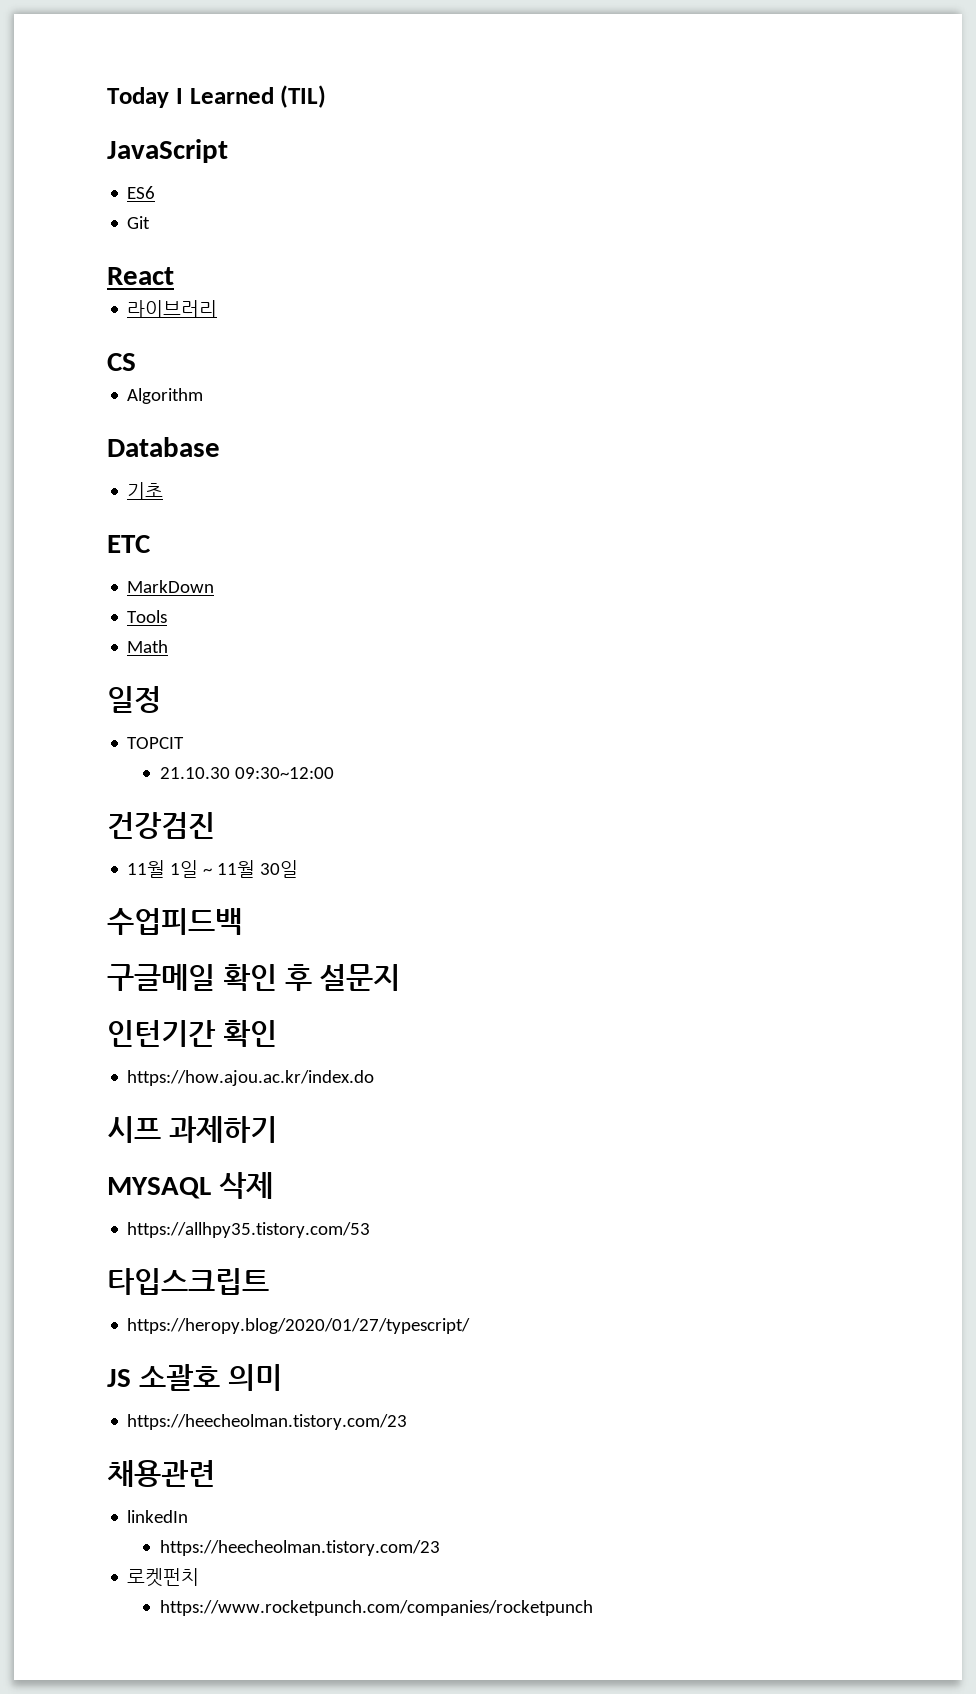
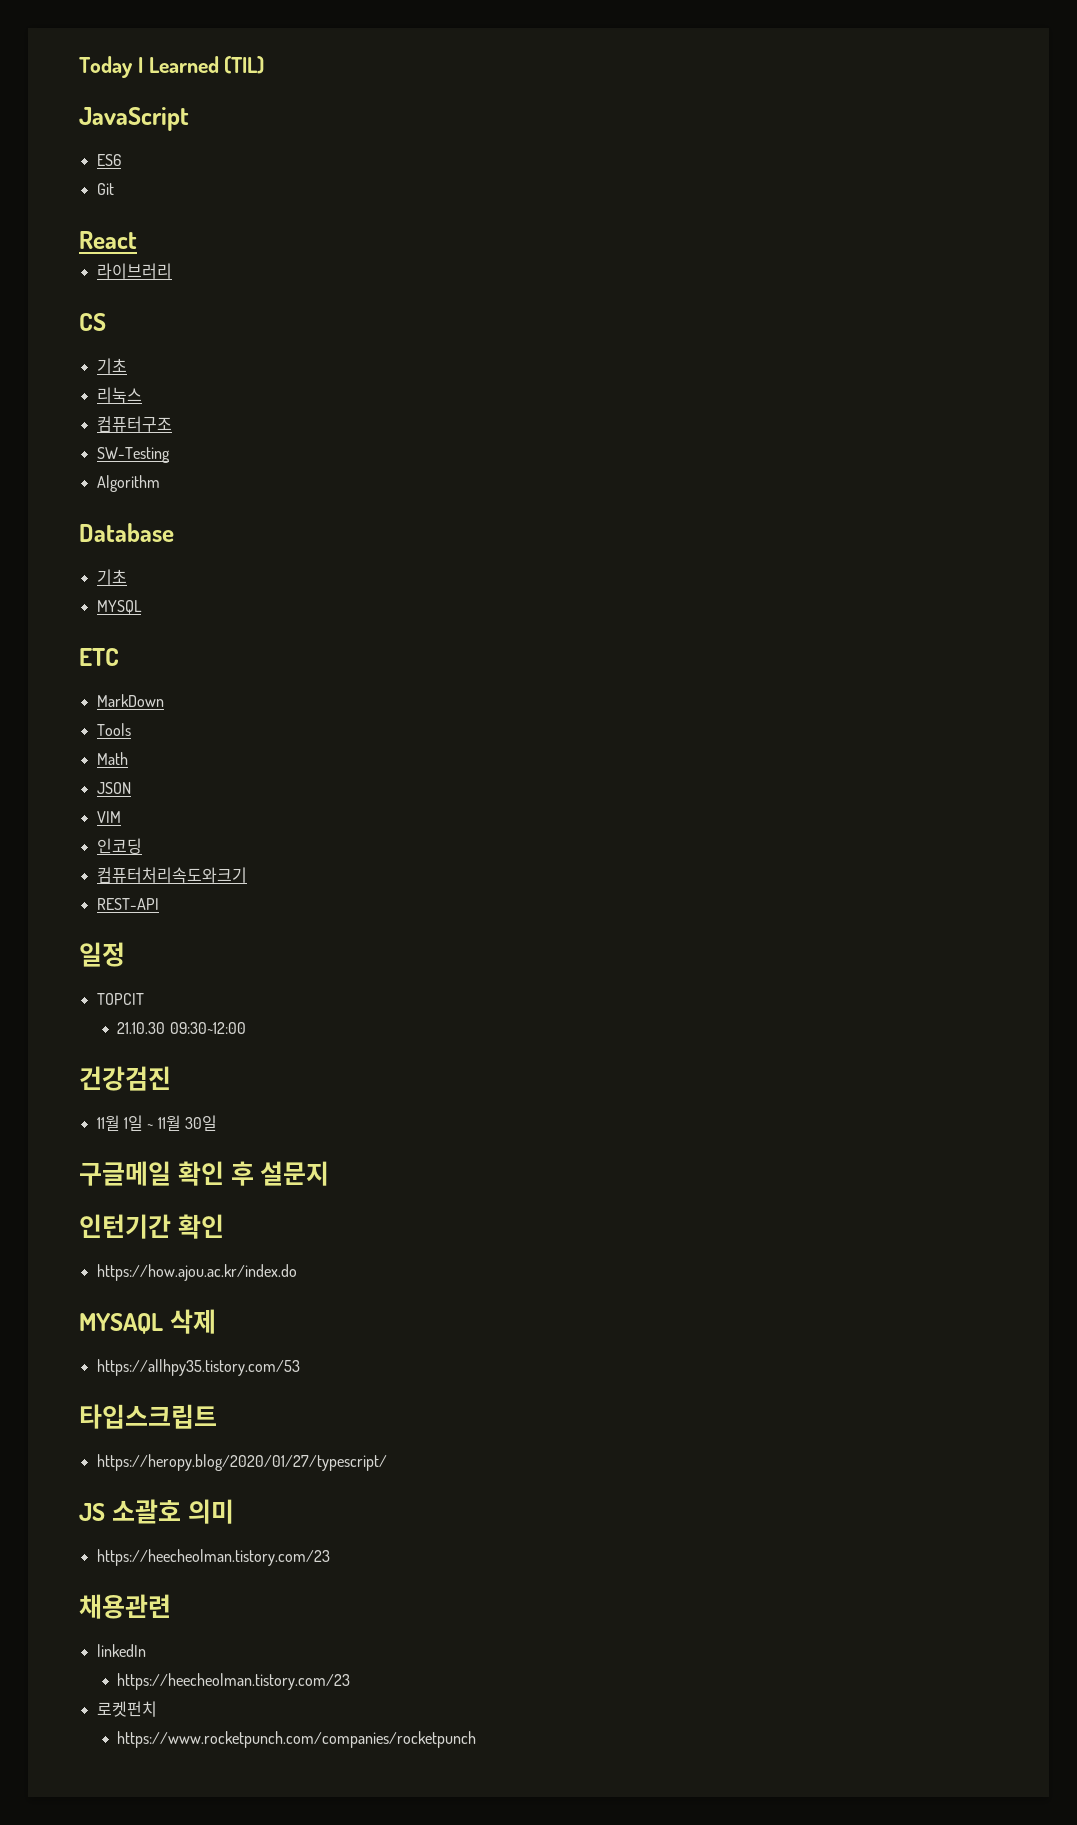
(136, 362) none -> [96,358,127,374] [96,387,142,403] [96,416,172,432] [96,447,170,463] // 기초 // 리눅스 // 컴퓨터구조 // SW-Testing
(164, 491) none -> [96,600,142,614] // MYSQL
(169, 646) none -> [96,782,131,794] [96,811,121,823] [96,838,142,854] [96,867,247,883] [96,898,159,910] // JSON // VIM // 인코딩 // 컴퓨터처리속도와크기 // REST-API
[107,908,242,935] // 수업피드백 -> (217, 1123) none
[107,1116,277,1143] // 시프 과제하기 -> (297, 1272) none

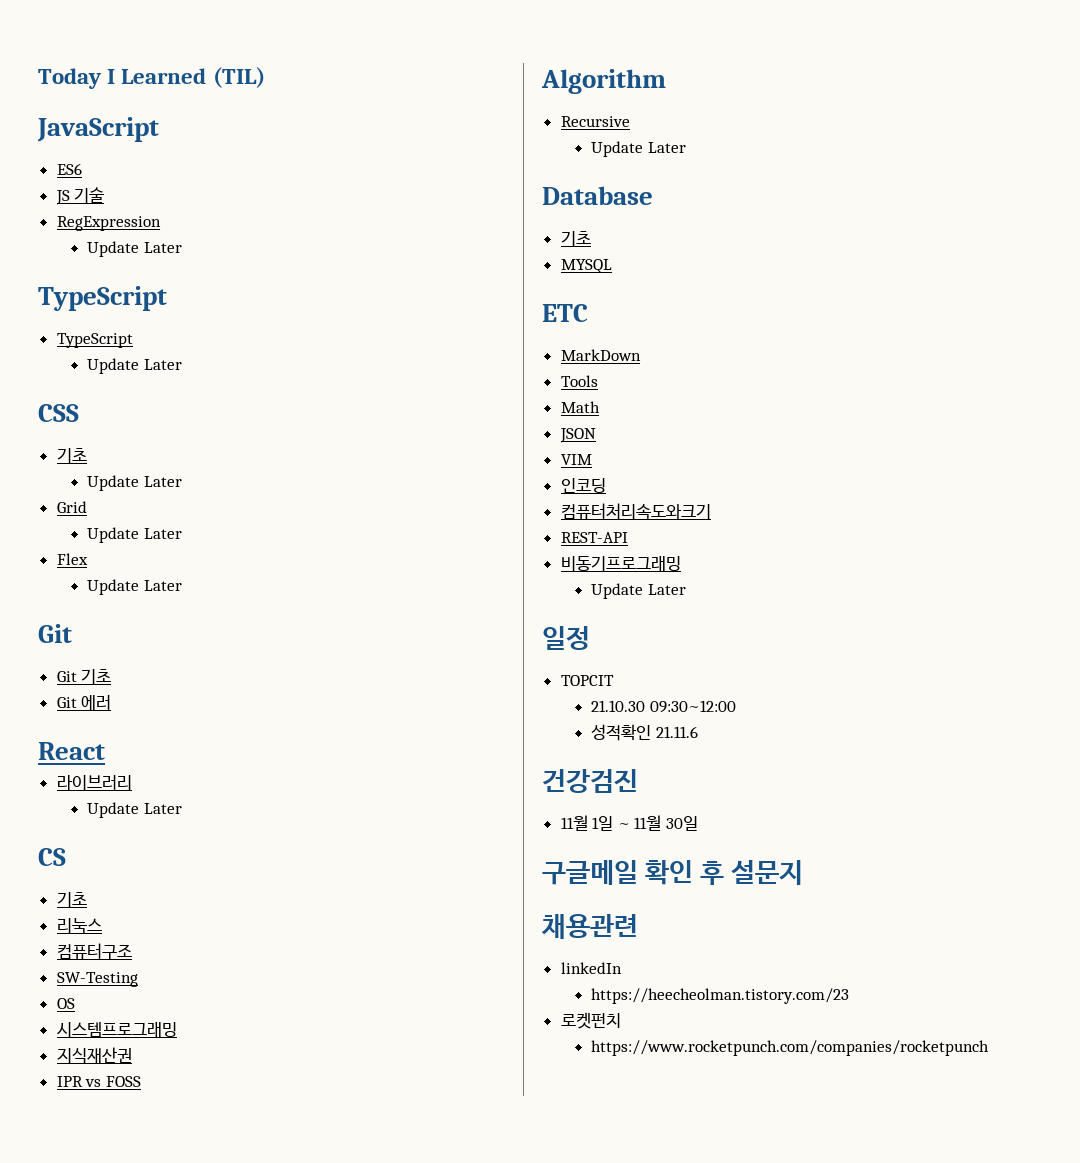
[96,183,114,195] Git -> [55,187,105,205] [56,216,161,231] [87,241,182,257] [38,286,167,311] [56,333,133,348] [87,358,182,374] [38,404,79,422] [56,448,87,463] [87,475,182,491] [56,501,87,513] [87,527,182,543] [56,553,88,565] [87,579,182,595] [38,624,72,643] [56,669,112,684] [56,695,112,710] JS 기술 // RegExpression // Update Later // TypeScript // TypeScript // Update Later // CSS // 기초 // Update Later // Grid // Update Later // Flex // Update Later // Git // Git 기초 // Git 에러
(172, 271) none -> [87,802,182,818] // Update Later
[96,475,160,492] Algorithm -> [56,998,75,1009] [56,1022,177,1037] [56,1047,132,1064] [56,1076,141,1087] [541,69,666,94] [560,116,630,127] [591,141,686,157] OS // 시스템프로그래밍 // 지식재산권 // IPR vs FOSS // Algorithm // Recursive // Update Later
(159, 904) none -> [560,556,681,571] [591,583,686,599] // 비동기프로그래밍 // Update Later
(246, 1028) none -> [591,724,698,741] // 성적확인 21.11.6
[79,1214,224,1239] [96,1264,297,1281] [79,1309,216,1334] [96,1359,300,1376] [79,1404,217,1429] [96,1454,387,1471] [79,1499,234,1524] [96,1549,330,1566] // 인턴기간 확인 // https://how.ajou.ac.kr/index.do // MYSAQL 삭제 // https://allhpy35.tistory.com/53 // 타입스크립트 // https://heropy.blog/2020/01/27/typescript/ // JS 소괄호 의미 // https://heecheolman.tistory.com/23 -> (804, 872) none

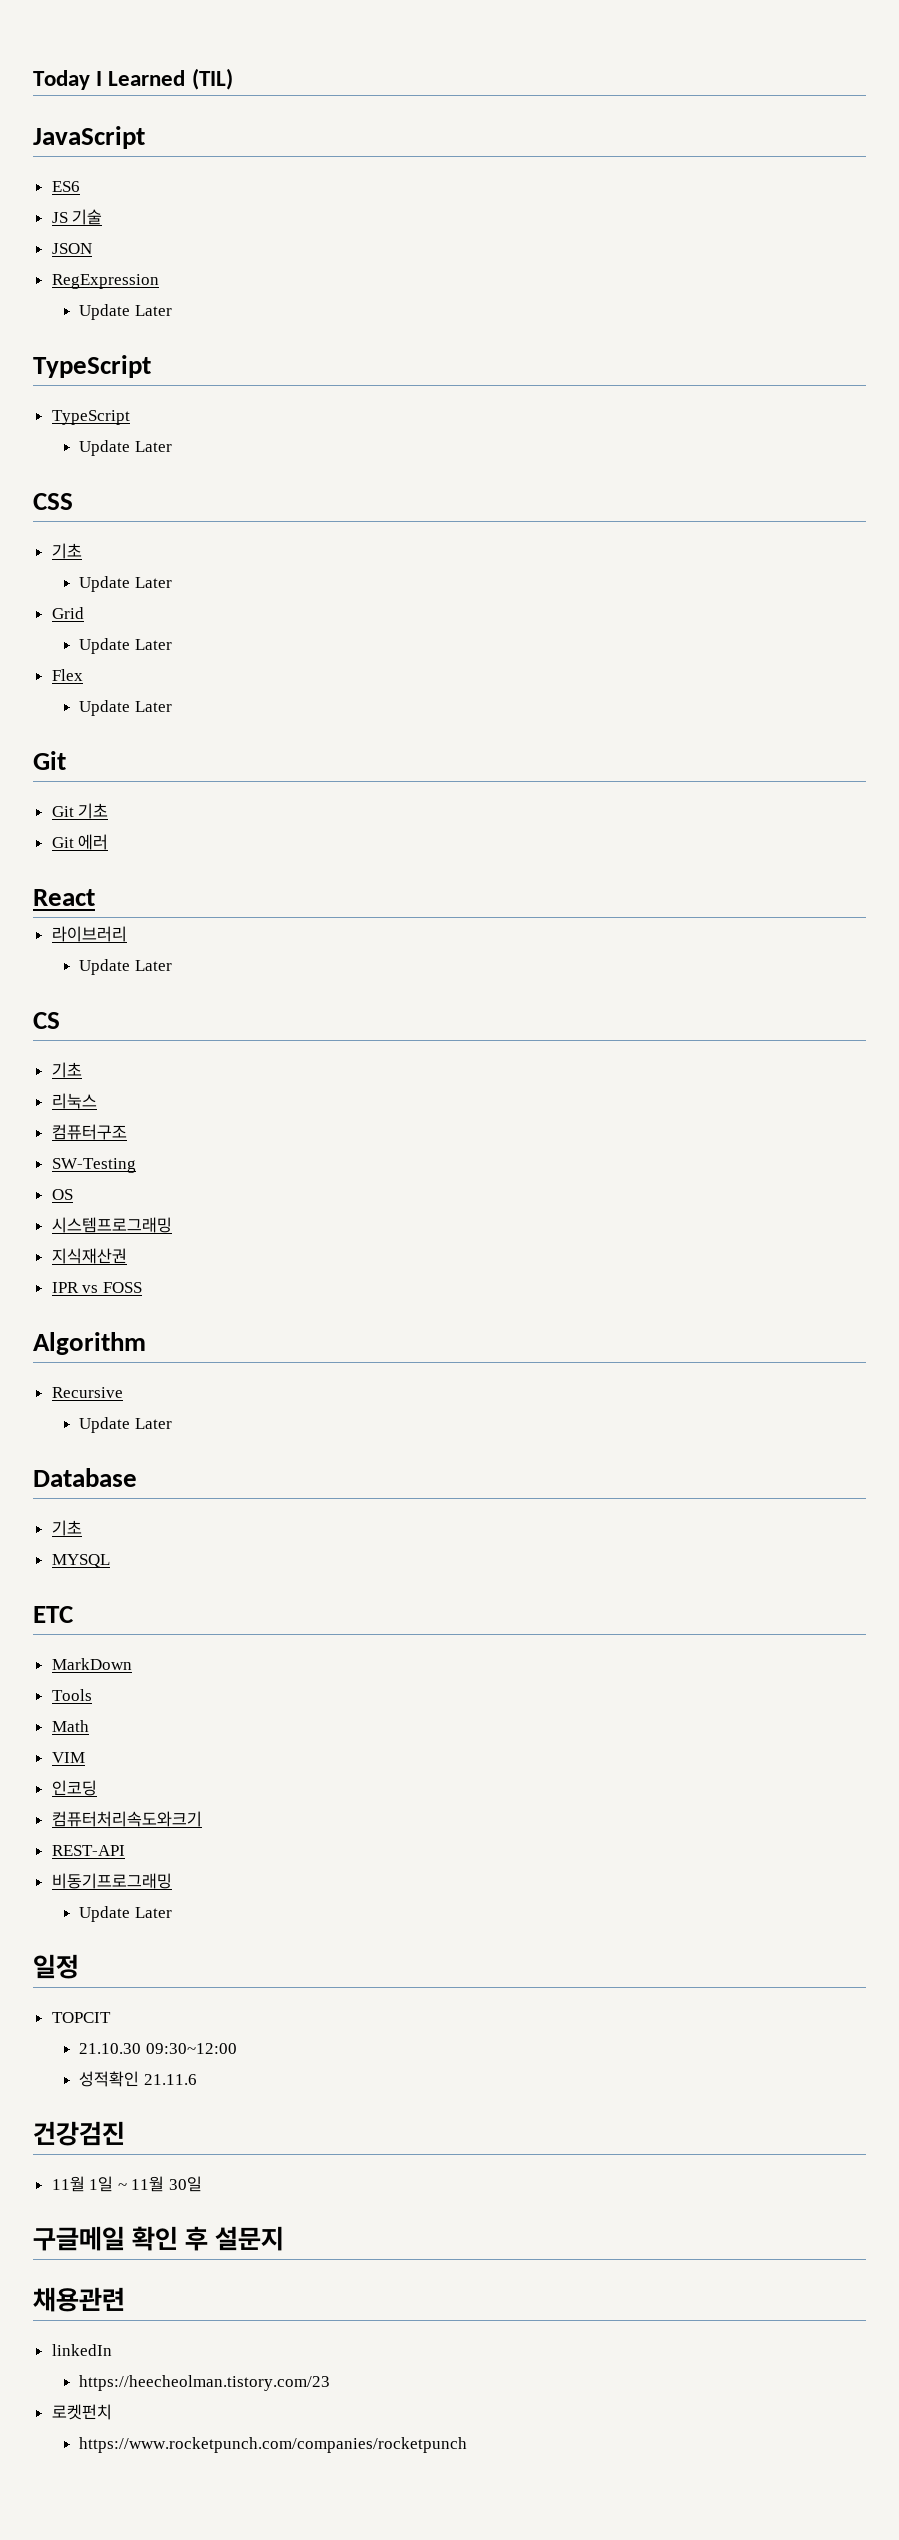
(105, 195) none -> [51,243,92,254] // JSON
[559,428,596,443] // JSON -> (89, 1726) none

